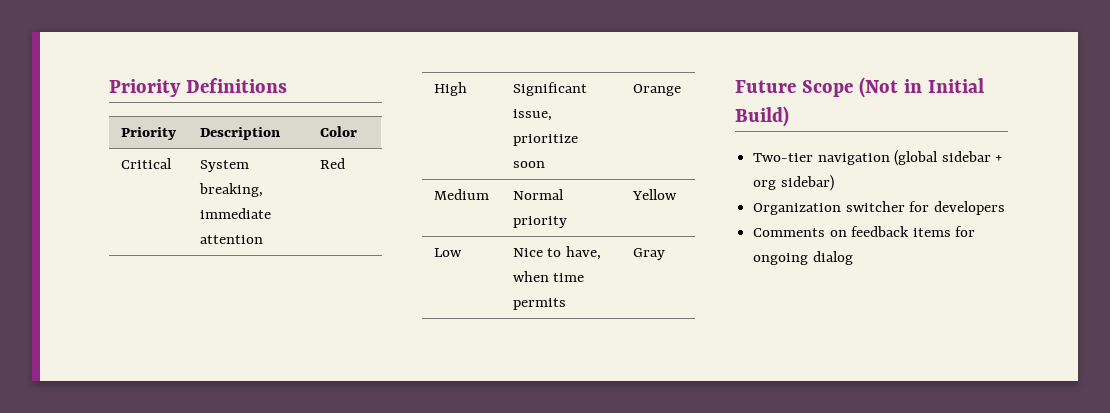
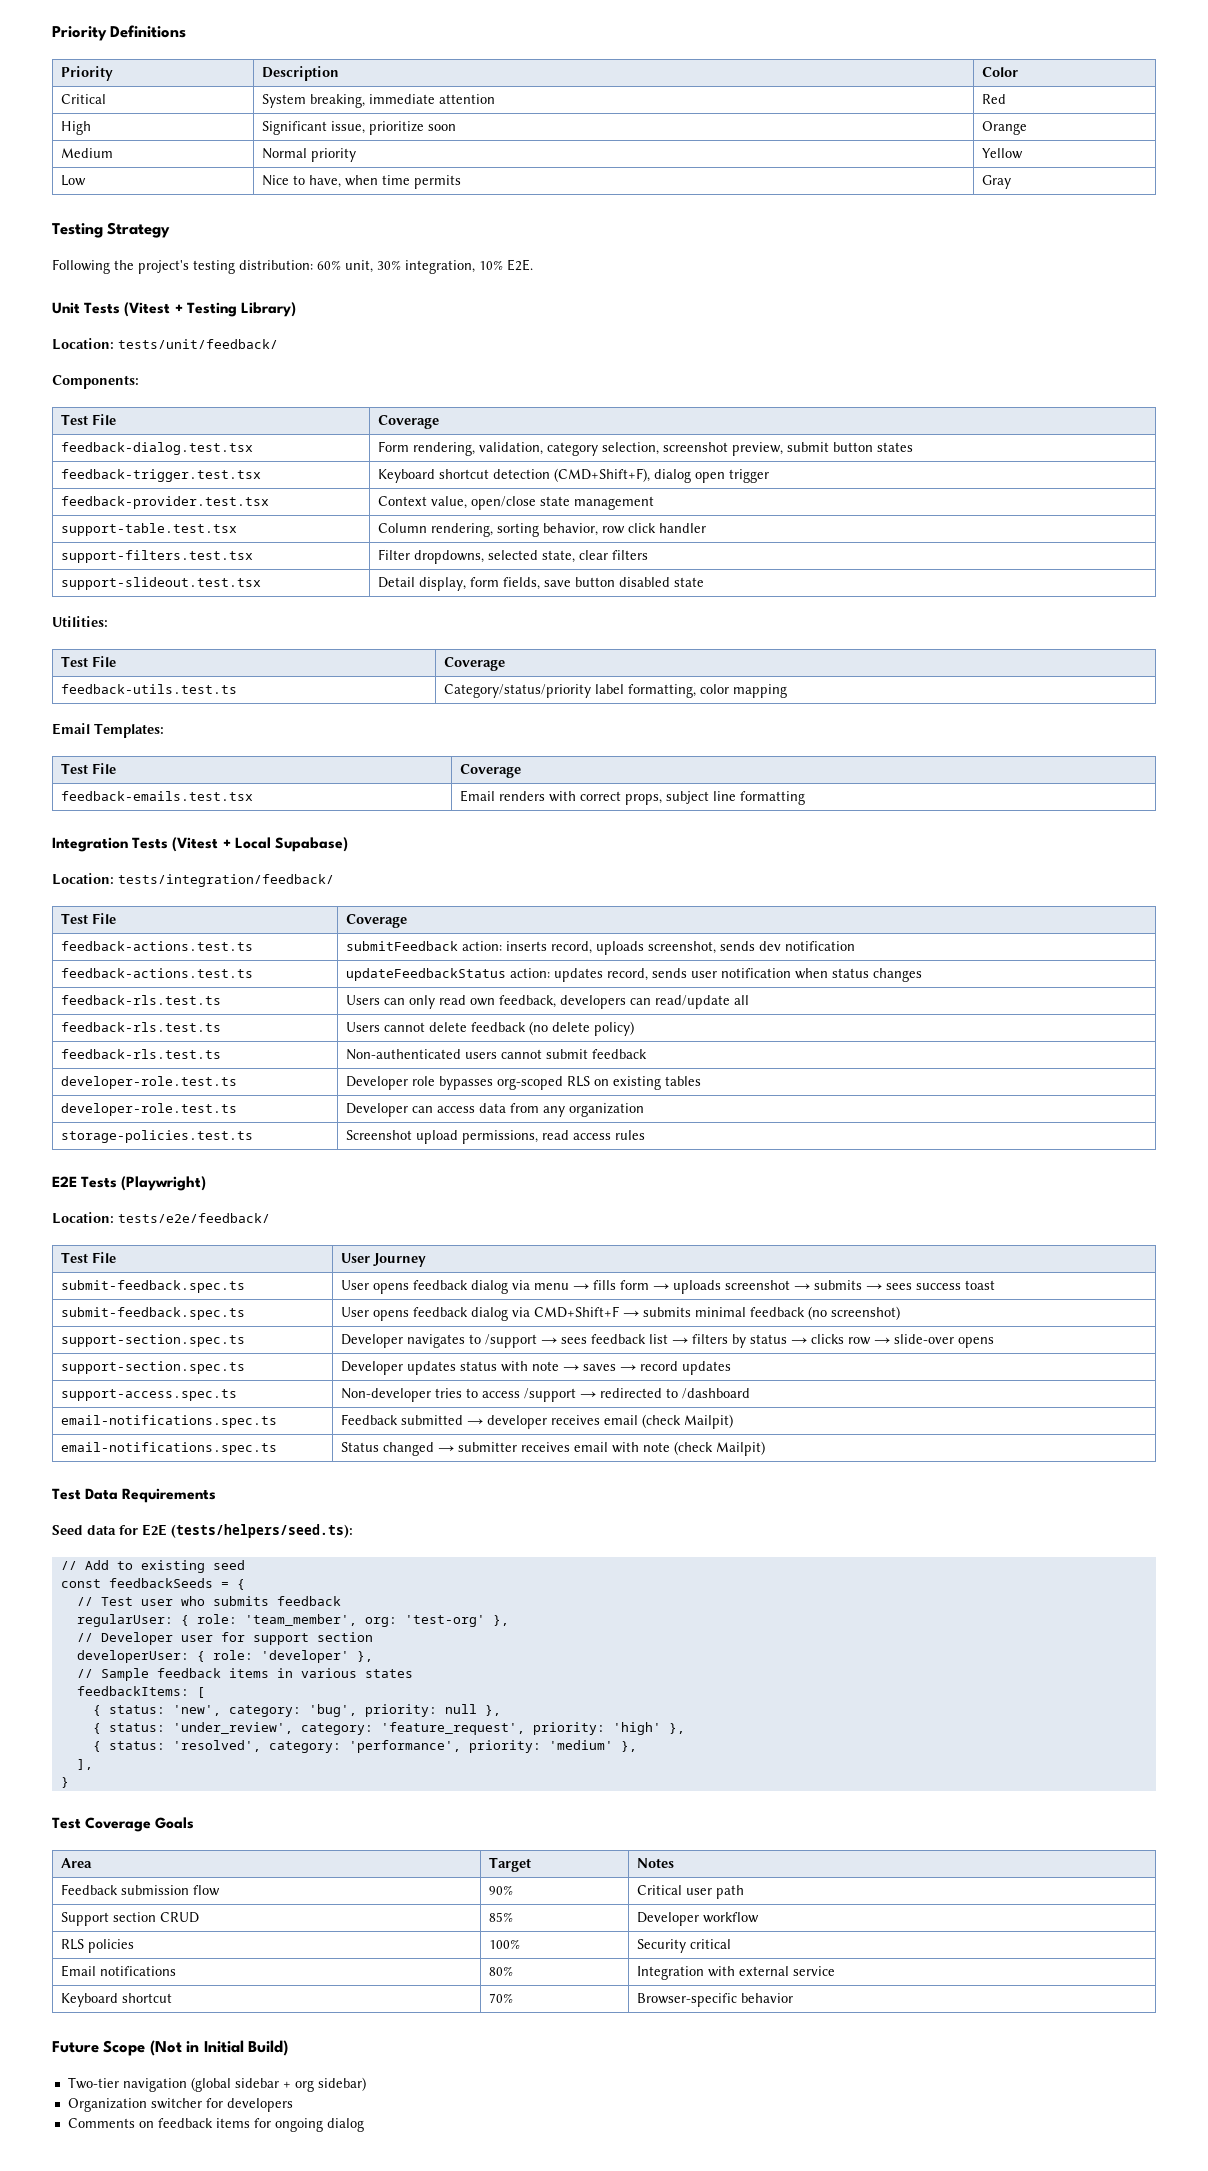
(665, 254) none -> [52,222,171,238] [52,259,533,274] [52,302,296,317] [52,338,278,350] [52,375,139,389] [61,414,117,425] [378,415,440,429] [61,442,254,455] [378,441,914,456] [61,469,262,482] [378,468,770,483] [61,496,270,509] [378,496,655,510] [61,523,238,536] [378,523,707,537] [61,550,254,563] [378,549,649,564] [61,577,262,590] [378,577,705,591] [52,616,108,627] [61,656,117,667] [444,657,506,671] [61,684,238,694] [444,684,788,698] [52,723,164,738] [61,763,117,774] [460,764,522,778] [61,791,254,801] [460,790,806,805] [52,837,348,852] [52,873,334,887] [61,913,117,924] [346,914,408,928] [61,941,254,951] [346,941,856,955] [61,968,254,978] [346,968,923,982] [61,995,222,1005] [346,995,750,1009] [61,1022,222,1032] [346,1021,635,1036] [61,1049,222,1059] [346,1049,648,1060] [61,1076,238,1089] [346,1076,702,1090] [61,1103,238,1116] [346,1103,645,1117] [61,1130,254,1143] [346,1130,646,1144] [52,1176,207,1191] [52,1212,270,1224] [61,1252,117,1263] [341,1253,427,1267] [61,1280,246,1293] [341,1280,996,1294] [61,1307,246,1320] [341,1306,901,1321] [61,1334,246,1347] [341,1334,995,1348] [61,1361,246,1374] [341,1361,732,1375] [61,1389,238,1401] [341,1388,751,1402] [61,1415,278,1428] [341,1414,734,1429] [61,1442,278,1455] [341,1441,766,1456] [52,1488,217,1503] [52,1524,353,1538] [60,1560,245,1573] [60,1578,245,1590] [76,1596,341,1606] [76,1614,509,1627] [76,1632,373,1645] [76,1650,373,1663] [76,1668,413,1681] [76,1686,205,1698] [92,1704,501,1717] [92,1722,685,1735] [92,1740,637,1753] [76,1759,93,1770] [60,1777,69,1788] [52,1817,195,1832] [61,1858,93,1868] [489,1857,532,1872] [637,1858,675,1868] [61,1884,221,1896] [489,1885,514,1895] [637,1885,745,1899] [61,1912,200,1926] [489,1912,514,1922] [637,1912,760,1926] [61,1939,135,1953] [489,1939,521,1949] [637,1939,732,1953] [61,1965,177,1977] [489,1966,514,1976] [637,1966,836,1980] [61,1993,173,2007] [489,1993,514,2003] [637,1993,794,2007] // Testing Strategy // Following the project's testing distribution: 60% unit, 30% integration, 10% E2E. // Unit Tests (Vitest + Testing Library) // Location: tests/unit/feedback/ // Components: // Test File | Coverage // feedback-dialog.test.tsx | Form rendering, validation, category selection, screenshot preview, submit button states // feedback-trigger.test.tsx | Keyboard shortcut detection (CMD+Shift+F), dialog open trigger // feedback-provider.test.tsx | Context value, open/close state management // support-table.test.tsx | Column rendering, sorting behavior, row click handler // support-filters.test.tsx | Filter dropdowns, selected state, clear filters // support-slideout.test.tsx | Detail display, form fields, save button disabled state // Utilities: // Test File | Coverage // feedback-utils.test.ts | Category/status/priority label formatting, color mapping // Email Templates: // Test File | Coverage // feedback-emails.test.tsx | Email renders with correct props, subject line formatting // Integration Tests (Vitest + Local Supabase) // Location: tests/integration/feedback/ // Test File | Coverage // feedback-actions.test.ts | submitFeedback action: inserts record, uploads screenshot, sends dev notification // feedback-actions.test.ts | updateFeedbackStatus action: updates record, sends user notification when status changes // feedback-rls.test.ts | Users can only read own feedback, developers can read/update all // feedback-rls.test.ts | Users cannot delete feedback (no delete policy) // feedback-rls.test.ts | Non-authenticated users cannot submit feedback // developer-role.test.ts | Developer role bypasses org-scoped RLS on existing tables // developer-role.test.ts | Developer can access data from any organization // storage-policies.test.ts | Screenshot upload permissions, read access rules // E2E Tests (Playwright) // Location: tests/e2e/feedback/ // Test File | User Journey // submit-feedback.spec.ts | User opens feedback dialog via menu → fills form → uploads screenshot → submits → sees success toast // submit-feedback.spec.ts | User opens feedback dialog via CMD+Shift+F → submits minimal feedback (no screenshot) // support-section.spec.ts | Developer navigates to /support → sees feedback list → filters by status → clicks row → slide-over opens // support-section.spec.ts | Developer updates status with note → saves → record updates // support-access.spec.ts | Non-developer tries to access /support → redirected to /dashboard // email-notifications.spec.ts | Feedback submitted → developer receives email (check Mailpit) // email-notifications.spec.ts | Status changed → submitter receives email with note (check Mailpit) // Test Data Requirements // Seed data for E2E (tests/helpers/seed.ts): // // Add to existing seed // const feedbackSeeds = { // // Test user who submits feedback // regularUser: { role: 'team_member', org: 'test-org' }, // // Developer user for support section // developerUser: { role: 'developer' }, // // Sample feedback items in various states // feedbackItems: [ // { status: 'new', category: 'bug', priority: null }, // { status: 'under_review', category: 'feature_request', priority: 'high' }, // { status: 'resolved', category: 'performance', priority: 'medium' }, // ], // } // Test Coverage Goals // Area | Target | Notes // Feedback submission flow | 90% | Critical user path // Support section CRUD | 85% | Developer workflow // RLS policies | 100% | Security critical // Email notifications | 80% | Integration with external service // Keyboard shortcut | 70% | Browser-specific behavior

